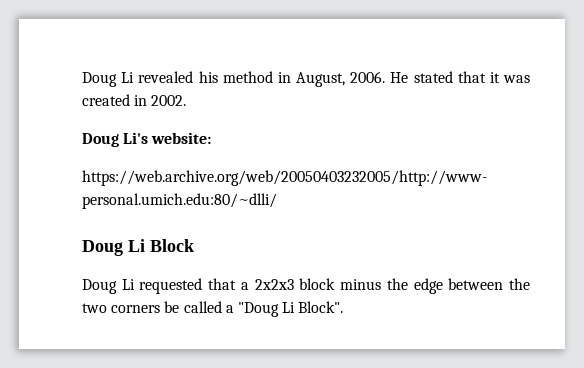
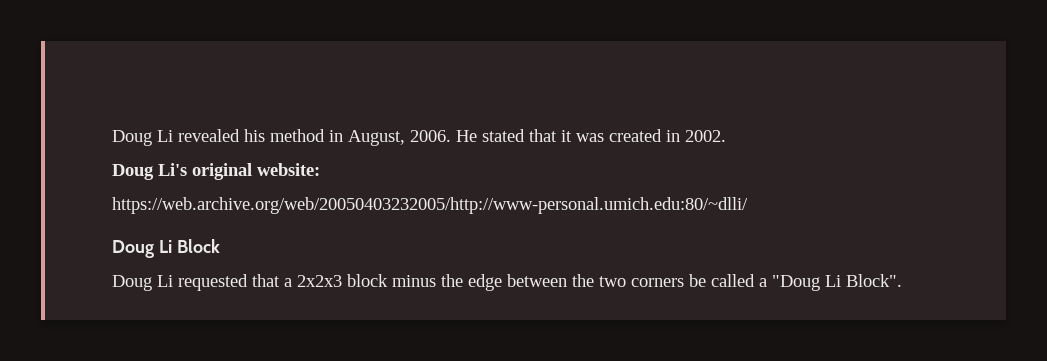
(149, 138) none -> [192,163,252,180] original

